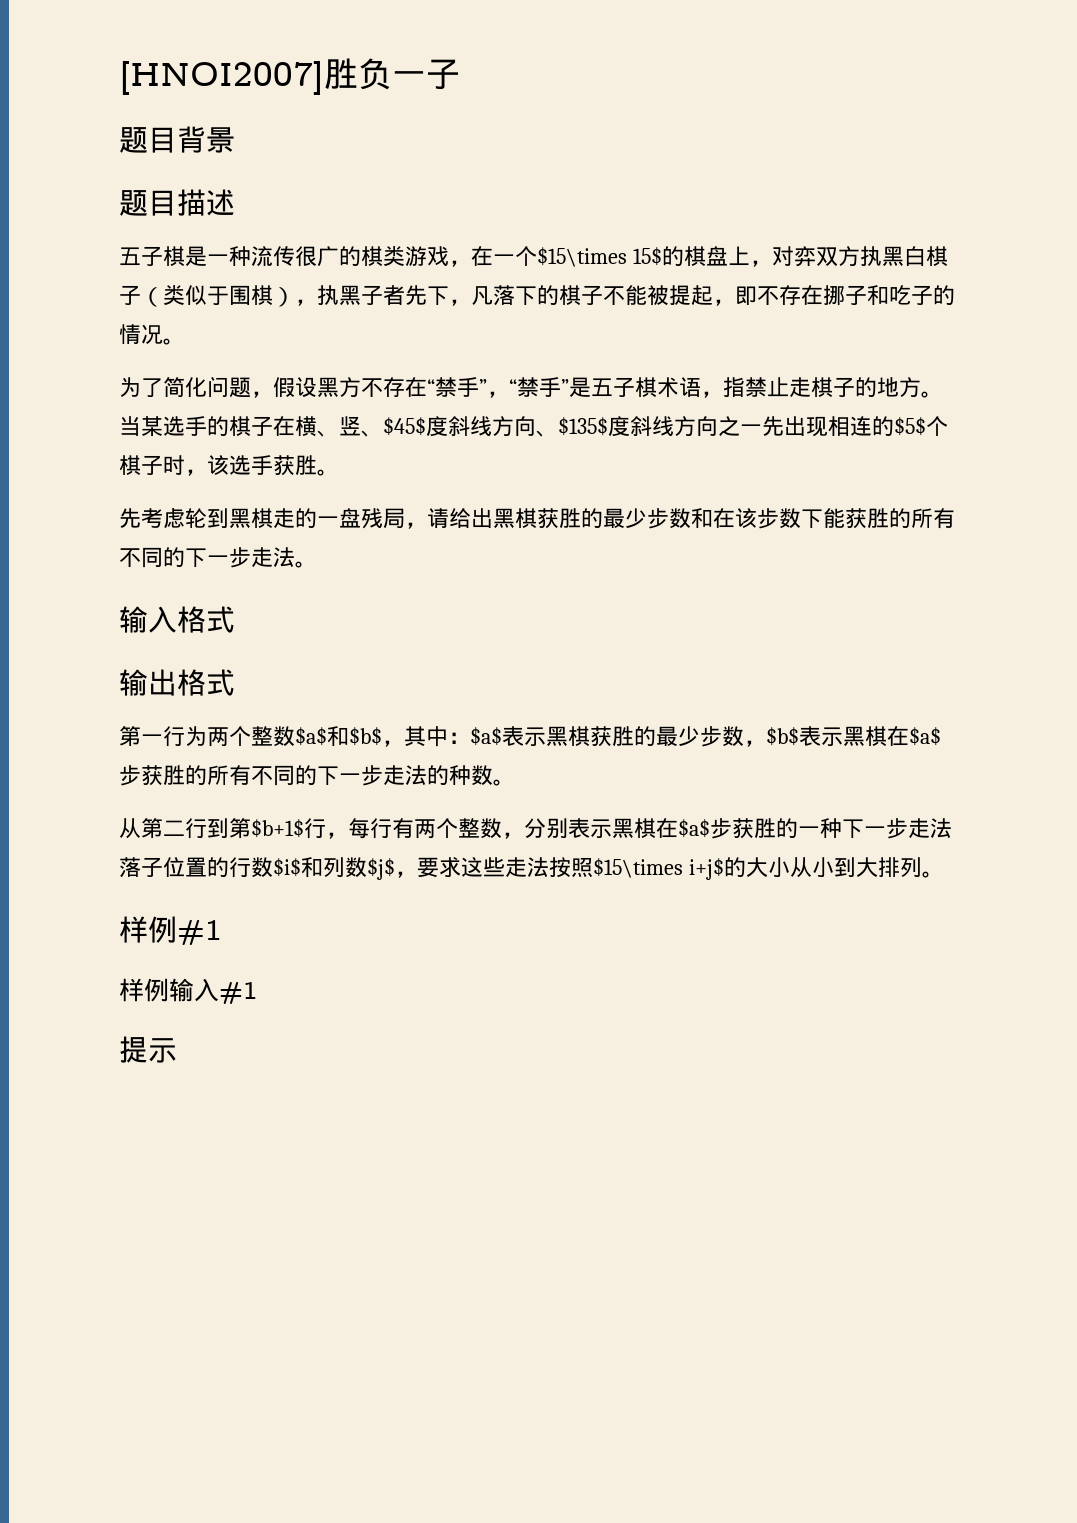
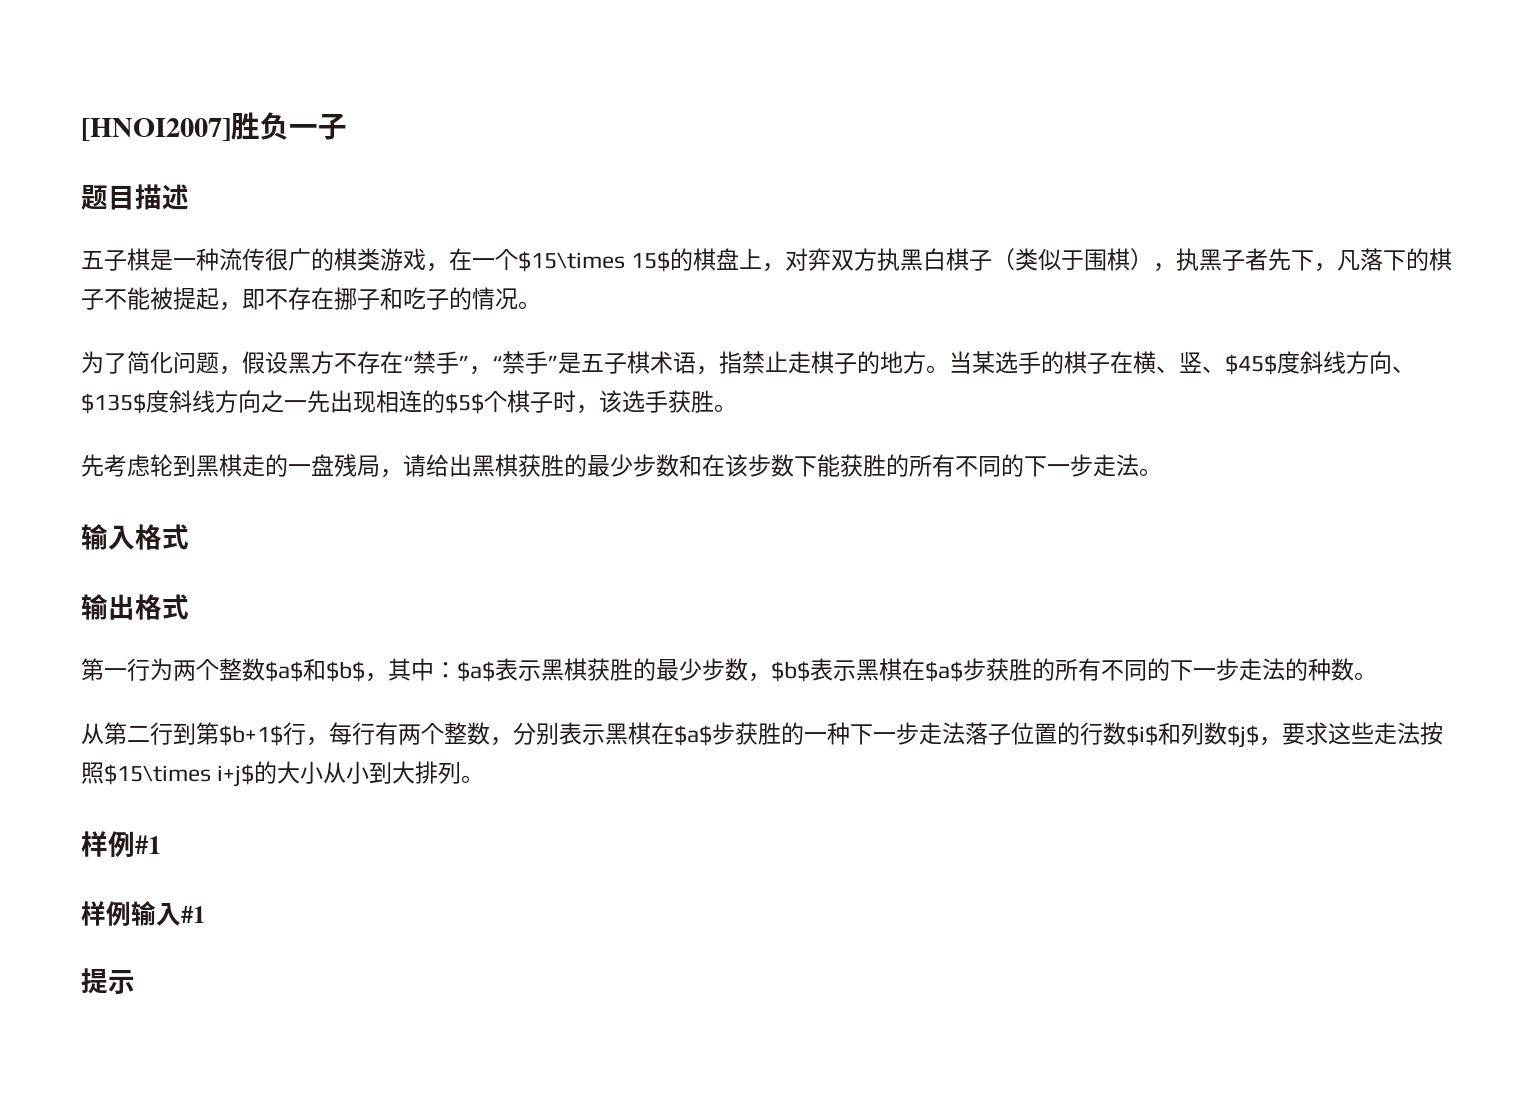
[119,126,235,153] // 题目背景 -> (347, 126) none

